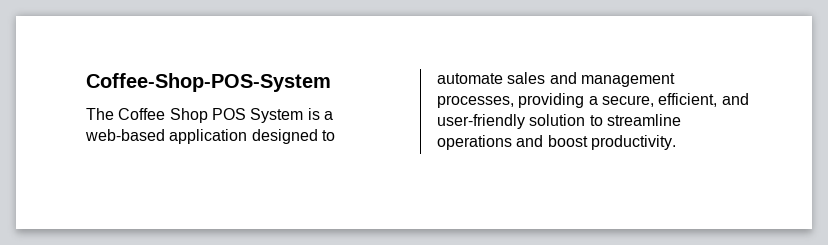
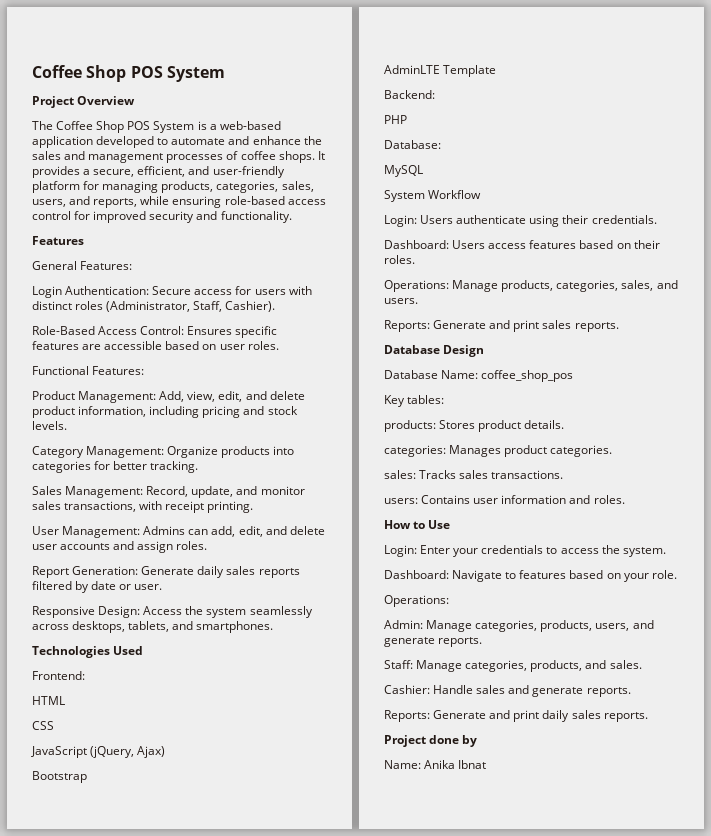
[86,73,331,92] Coffee-Shop-POS-System -> [32,65,225,82] [32,96,136,108] Coffee Shop POS System // Project Overview
[251,129,318,144] designed -> [96,136,155,148] developed
[507,72,675,87] [437,93,585,108] sales and management processes, providing -> [228,136,322,145] [32,151,325,163] [32,166,80,178] and enhance the sales and management processes of coffee shops. It provides
[529,114,681,126] [437,135,676,150] solution to streamline operations and boost productivity. -> [32,181,314,193] [32,196,326,208] [32,211,292,223] [32,236,84,245] [32,261,133,270] [32,286,312,298] [32,301,276,312] [32,326,278,338] [32,341,279,350] [32,366,145,375] [32,391,305,403] [32,406,298,418] [32,421,67,430] [32,446,295,458] [32,461,199,473] [32,486,305,498] [32,501,254,513] [32,526,325,538] [32,541,208,553] [32,566,300,578] [32,581,163,593] [32,606,313,618] [32,621,274,633] [32,646,144,658] [32,671,85,680] [32,696,65,705] [32,721,54,730] [31,746,166,758] [32,771,87,783] [384,65,497,77] [384,90,435,99] [384,115,407,124] [384,140,441,149] [384,165,423,177] [384,190,482,202] [384,215,657,227] [384,240,660,249] [384,255,415,264] [384,280,678,292] [384,298,418,304] [384,320,619,332] [384,345,485,357] [384,370,574,382] [384,395,445,407] [384,420,565,432] [384,445,613,457] [384,470,564,479] [384,495,625,504] [384,520,451,529] [384,545,666,557] [384,570,677,582] [384,595,449,607] [384,620,654,632] [384,637,483,647] [384,660,642,672] [384,685,631,697] [384,710,648,722] [384,735,478,747] [384,760,487,769] platform for managing products, categories, sales, users, and reports, while ensuring role-based access control for improved security and functionality. // Features // General Features: // Login Authentication: Secure access for users with distinct roles (Administrator, Staff, Cashier). // Role-Based Access Control: Ensures specific features are accessible based on user roles. // Functional Features: // Product Management: Add, view, edit, and delete product information, including pricing and stock levels. // Category Management: Organize products into categories for better tracking. // Sales Management: Record, update, and monitor sales transactions, with receipt printing. // User Management: Admins can add, edit, and delete user accounts and assign roles. // Report Generation: Generate daily sales reports filtered by date or user. // Responsive Design: Access the system seamlessly across desktops, tablets, and smartphones. // Technologies Used // Frontend: // HTML // CSS // JavaScript (jQuery, Ajax) // Bootstrap // AdminLTE Template // Backend: // PHP // Database: // MySQL // System Workflow // Login: Users authenticate using their credentials. // Dashboard: Users access features based on their roles. // Operations: Manage products, categories, sales, and users. // Reports: Generate and print sales reports. // Database Design // Database Name: coffee_shop_pos // Key tables: // products: Stores product details. // categories: Manages product categories. // sales: Tracks sales transactions. // users: Contains user information and roles. // How to Use // Login: Enter your credentials to access the system. // Dashboard: Navigate to features based on your role. // Operations: // Admin: Manage categories, products, users, and generate reports. // Staff: Manage categories, products, and sales. // Cashier: Handle sales and generate reports. // Reports: Generate and print daily sales reports. // Project done by // Name: Anika Ibnat

